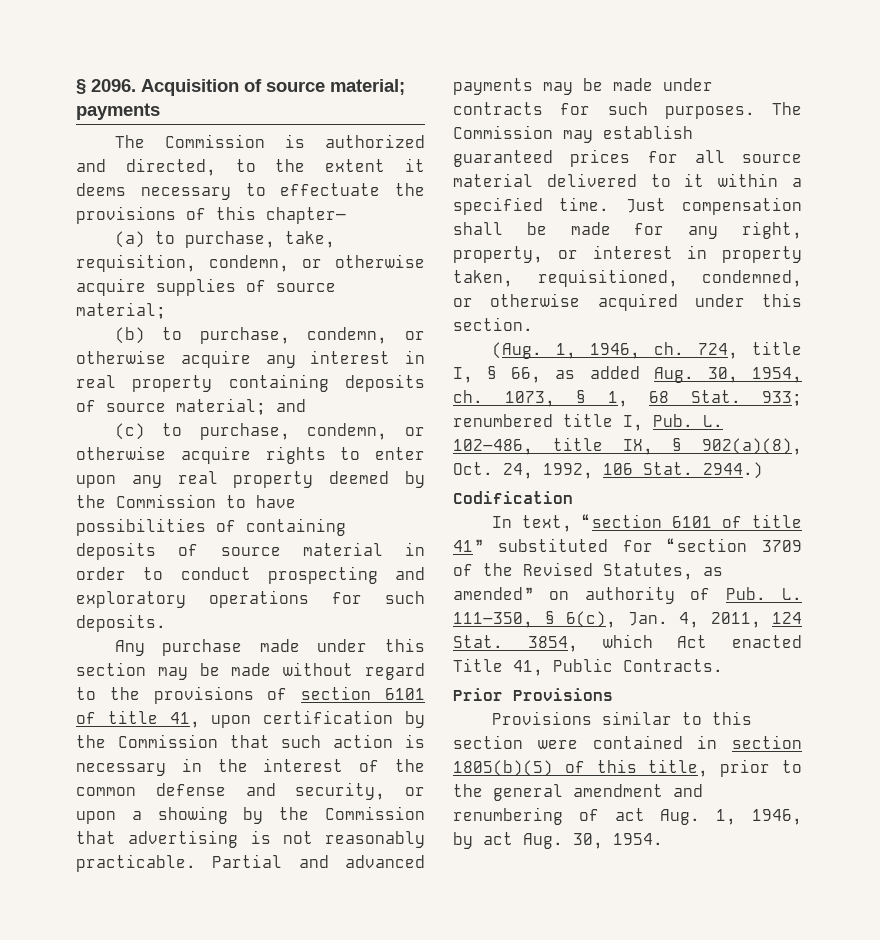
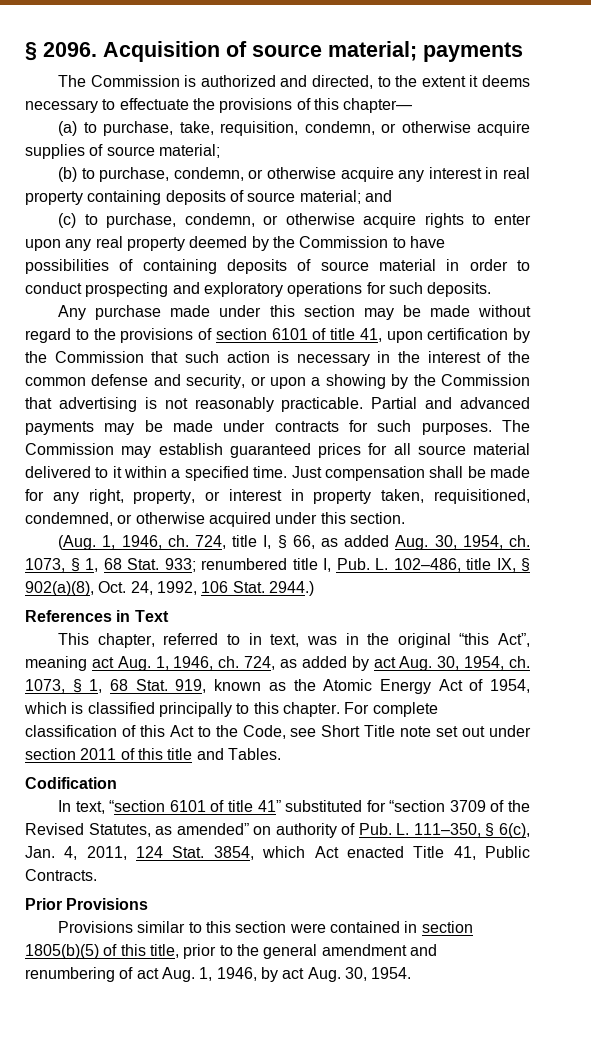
(763, 470) none -> [25,610,169,622] [58,633,531,648] [25,656,530,671] [25,679,530,694] [24,702,438,717] [25,725,531,739] [25,748,281,760] // References in Text // This chapter, referred to in text, was in the original “this Act”, meaning act Aug. 1, 1946, ch. 724, as added by act Aug. 30, 1954, ch. 1073, § 1, 68 Stat. 919, known as the Atomic Energy Act of 1954, which is classified principally to this chapter. For complete classification of this Act to the Code, see Short Title note set out under section 2011 of this title and Tables.

